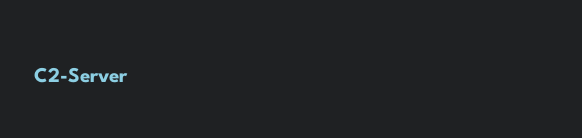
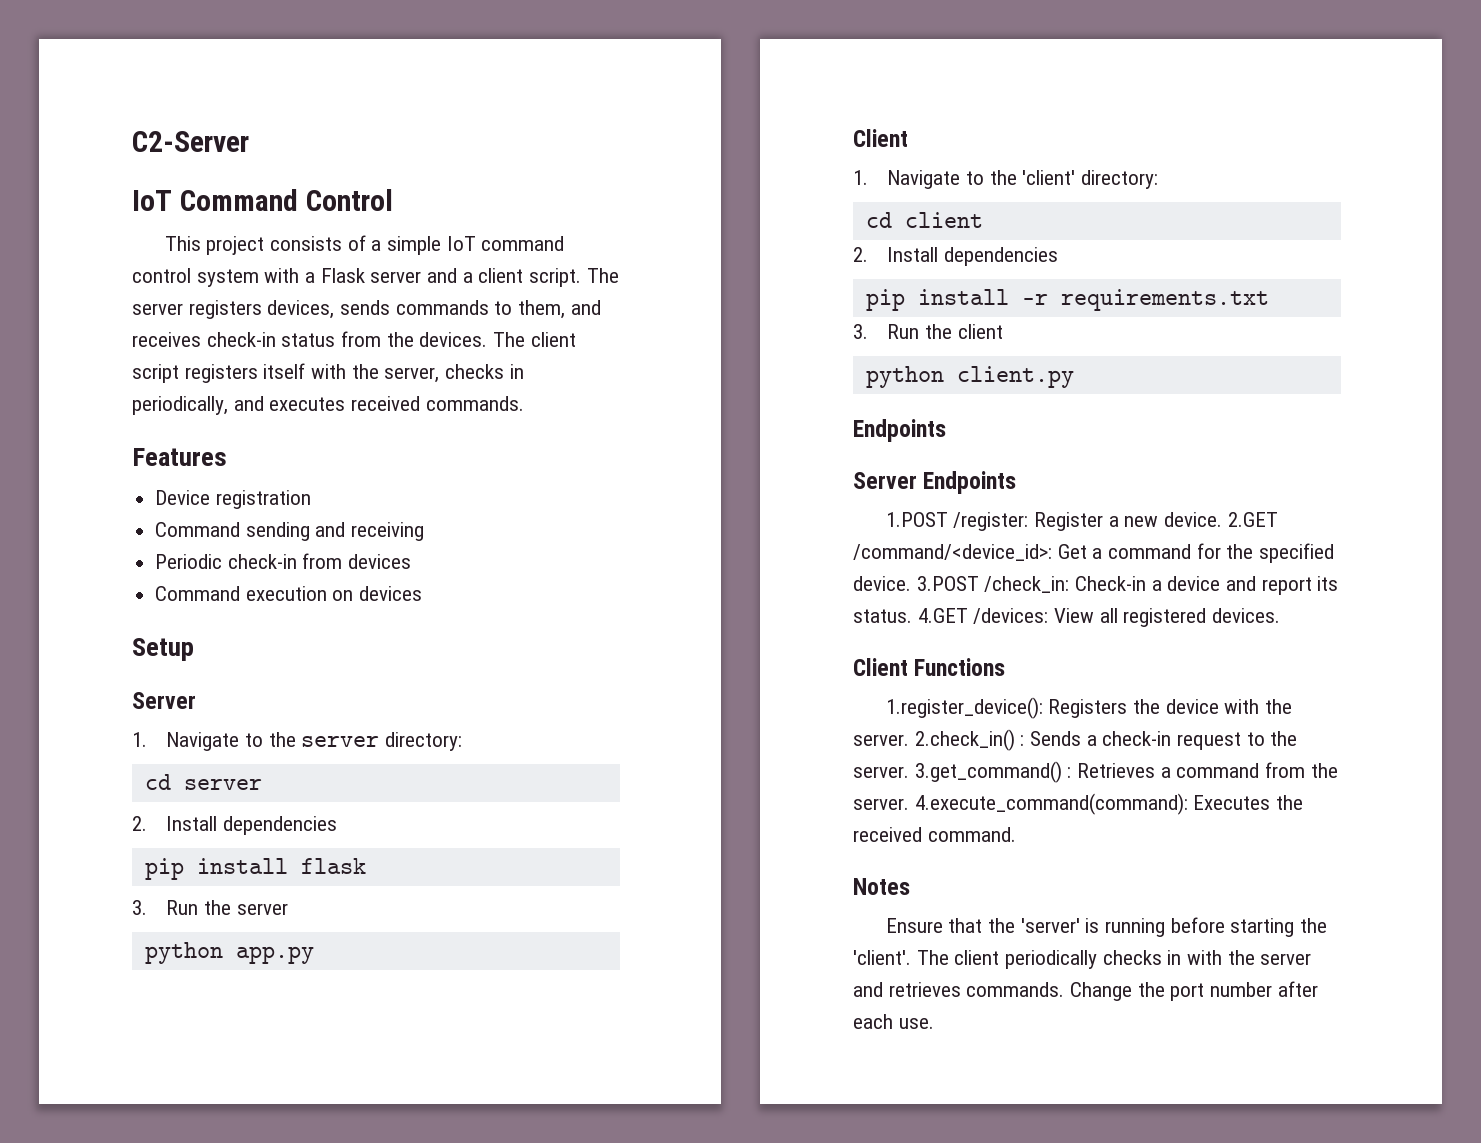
(128, 75) none -> [132,189,393,211] [164,235,565,255] [132,268,619,287] [132,300,601,319] [132,331,576,347] [132,363,524,383] [132,396,524,415] [132,448,227,466] [155,490,311,509] [155,522,425,541] [155,553,412,569] [155,586,423,601] [132,638,194,661] [132,692,196,709] [132,732,462,751] [144,774,262,790] [132,816,337,835] [144,858,366,880] [132,900,288,915] [144,942,314,964] [853,129,908,147] [853,170,1158,189] [865,212,983,228] [853,247,1058,266] [865,289,1269,311] [853,324,1003,339] [865,366,1074,388] [853,419,946,442] [853,471,1017,494] [885,512,1278,531] [853,543,1335,563] [853,576,1339,595] [853,608,1281,627] [853,658,1006,676] [885,697,1293,719] [853,729,1298,751] [853,761,1338,783] [853,793,1304,815] [853,827,1016,842] [853,878,910,895] [885,917,1328,937] [853,950,1312,969] [853,981,1318,1001] [853,1014,934,1029] // IoT Command Control // This project consists of a simple IoT command control system with a Flask server and a client script. The server registers devices, sends commands to them, and receives check-in status from the devices. The client script registers itself with the server, checks in periodically, and executes received commands. // Features // Device registration // Command sending and receiving // Periodic check-in from devices // Command execution on devices // Setup // Server // 1. Navigate to the server directory: // cd server // 2. Install dependencies // pip install flask // 3. Run the server // python app.py // Client // 1. Navigate to the 'client' directory: // cd client // 2. Install dependencies // pip install -r requirements.txt // 3. Run the client // python client.py // Endpoints // Server Endpoints // 1.POST /register: Register a new device. 2.GET /command/<device_id>: Get a command for the specified device. 3.POST /check_in: Check-in a device and report its status. 4.GET /devices: View all registered devices. // Client Functions // 1.register_device(): Registers the device with the server. 2.check_in() : Sends a check-in request to the server. 3.get_command() : Retrieves a command from the server. 4.execute_command(command): Executes the received command. // Notes // Ensure that the 'server' is running before starting the 'client'. The client periodically checks in with the server and retrieves commands. Change the port number after each use.

